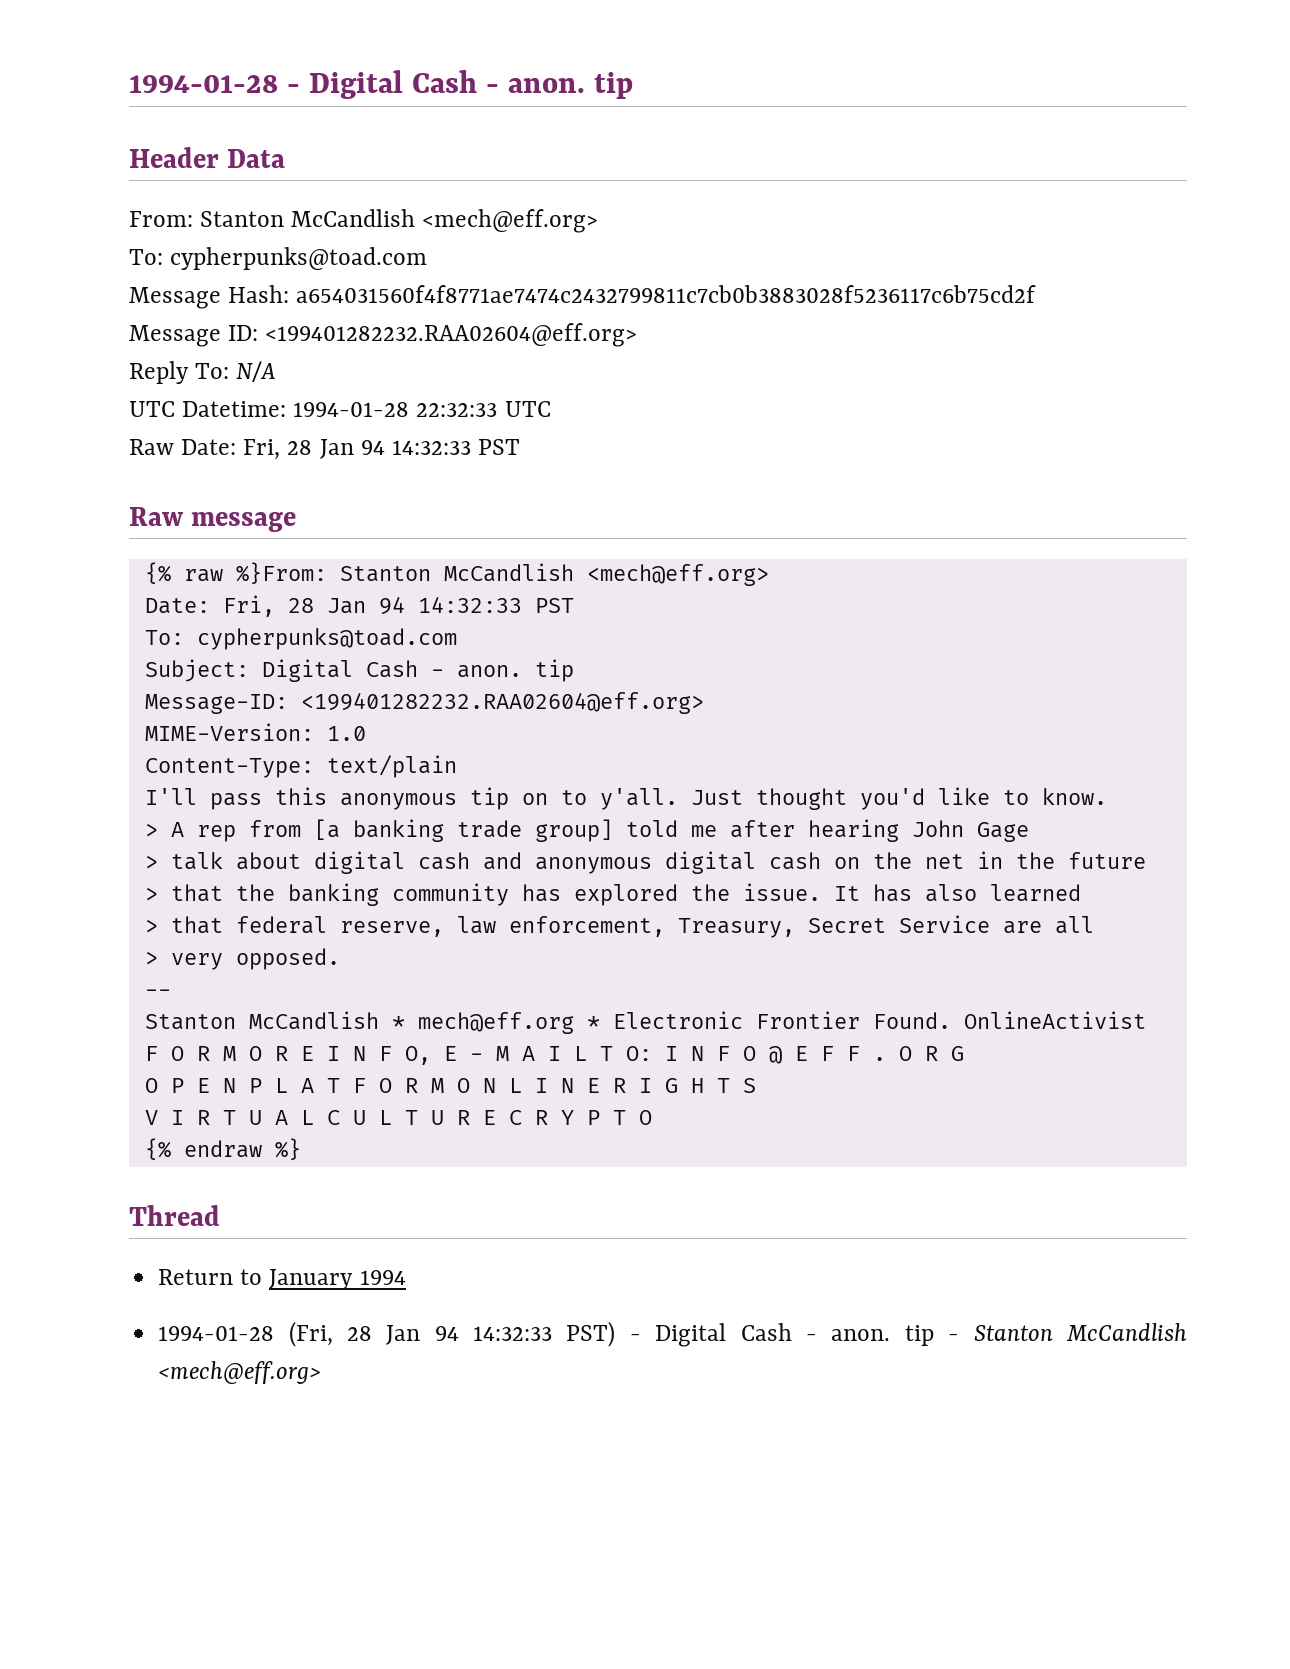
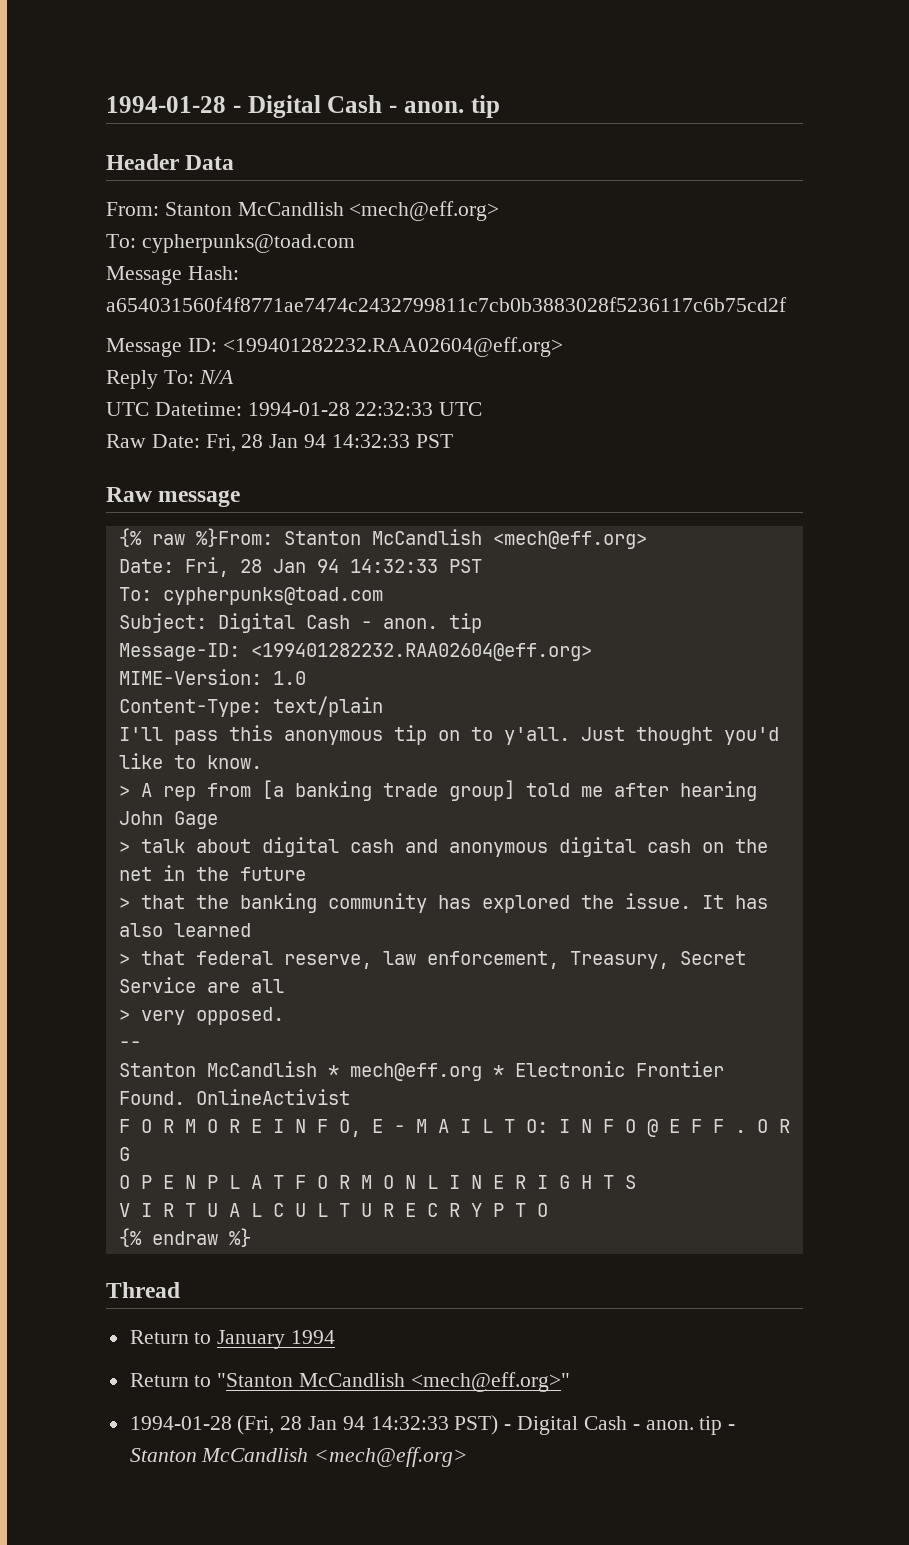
(406, 1277) none -> [129,1372,570,1392] // Return to "Stanton McCandlish <mech@eff.org>"

